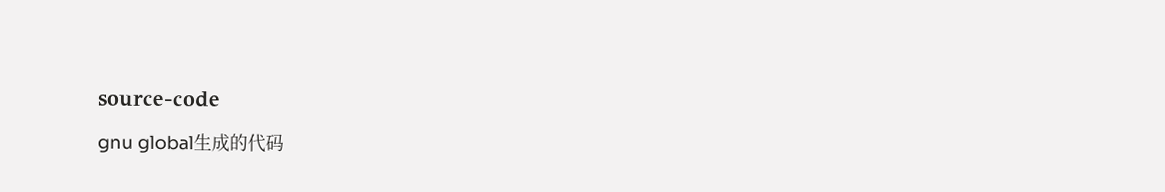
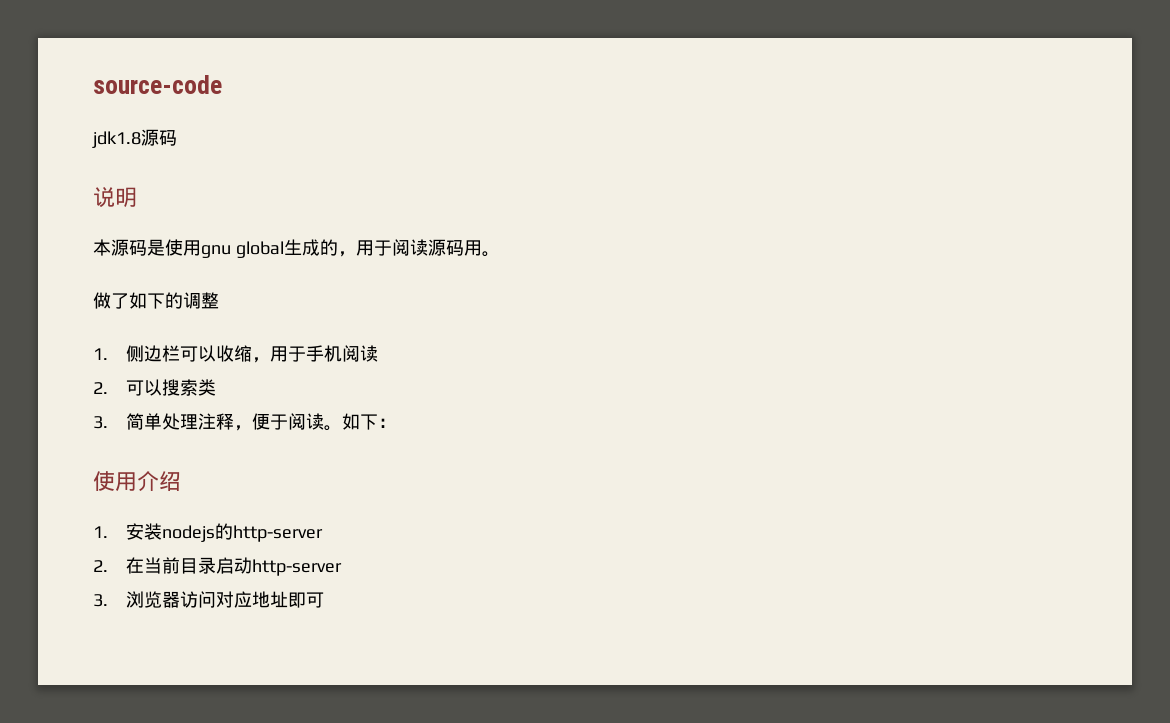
[97,133,284,154] gnu global生成的代码 -> [92,129,177,148] [93,187,137,208] [93,239,500,258] [93,292,219,309] [93,345,378,363] [93,379,216,396] [93,413,396,431] [93,471,181,492] [93,523,323,542] [93,557,342,576] [93,591,324,608] jdk1.8源码 // 说明 // 本源码是使用gnu global生成的，用于阅读源码用。 // 做了如下的调整 // 1.侧边栏可以收缩，用于手机阅读 // 2.可以搜索类 // 3.简单处理注释，便于阅读。如下： // 使用介绍 // 1.安装nodejs的http-server // 2.在当前目录启动http-server // 3.浏览器访问对应地址即可

